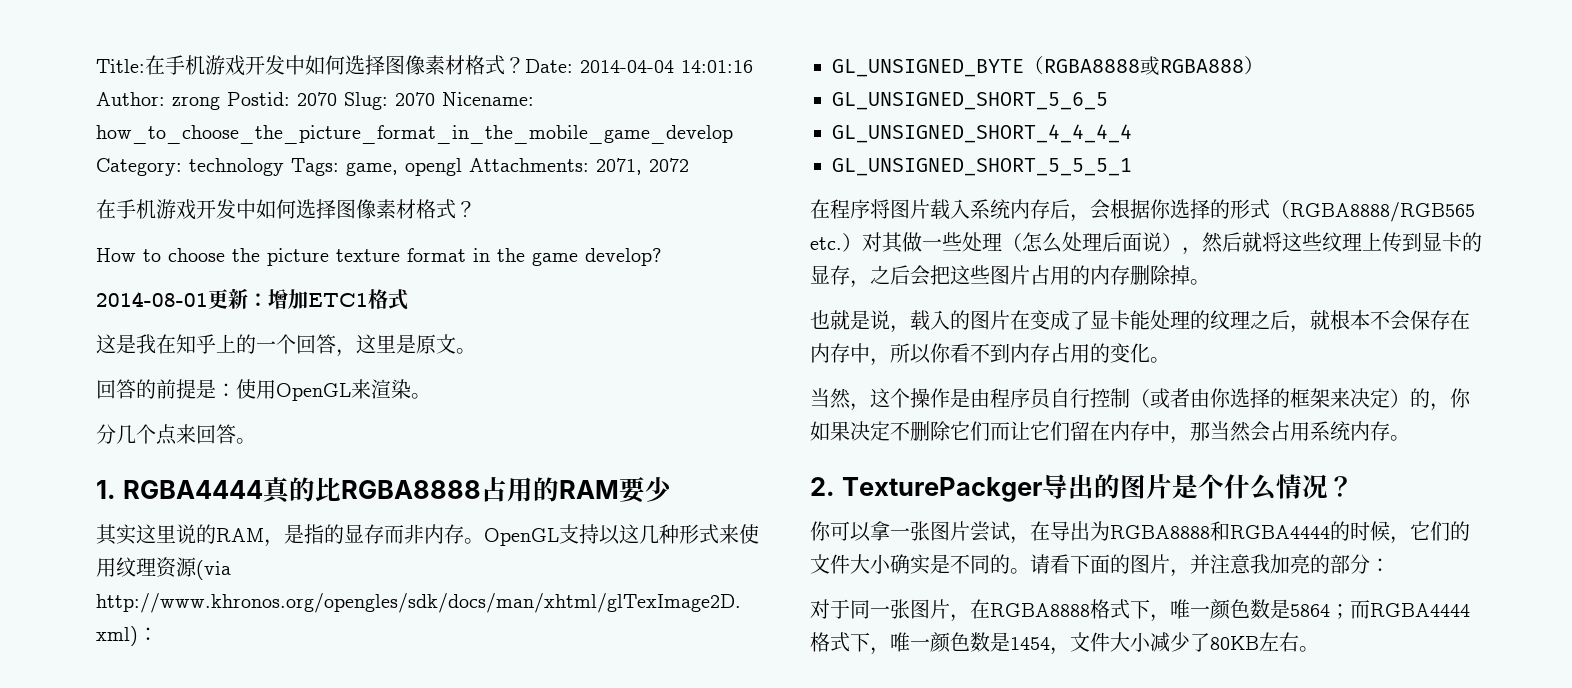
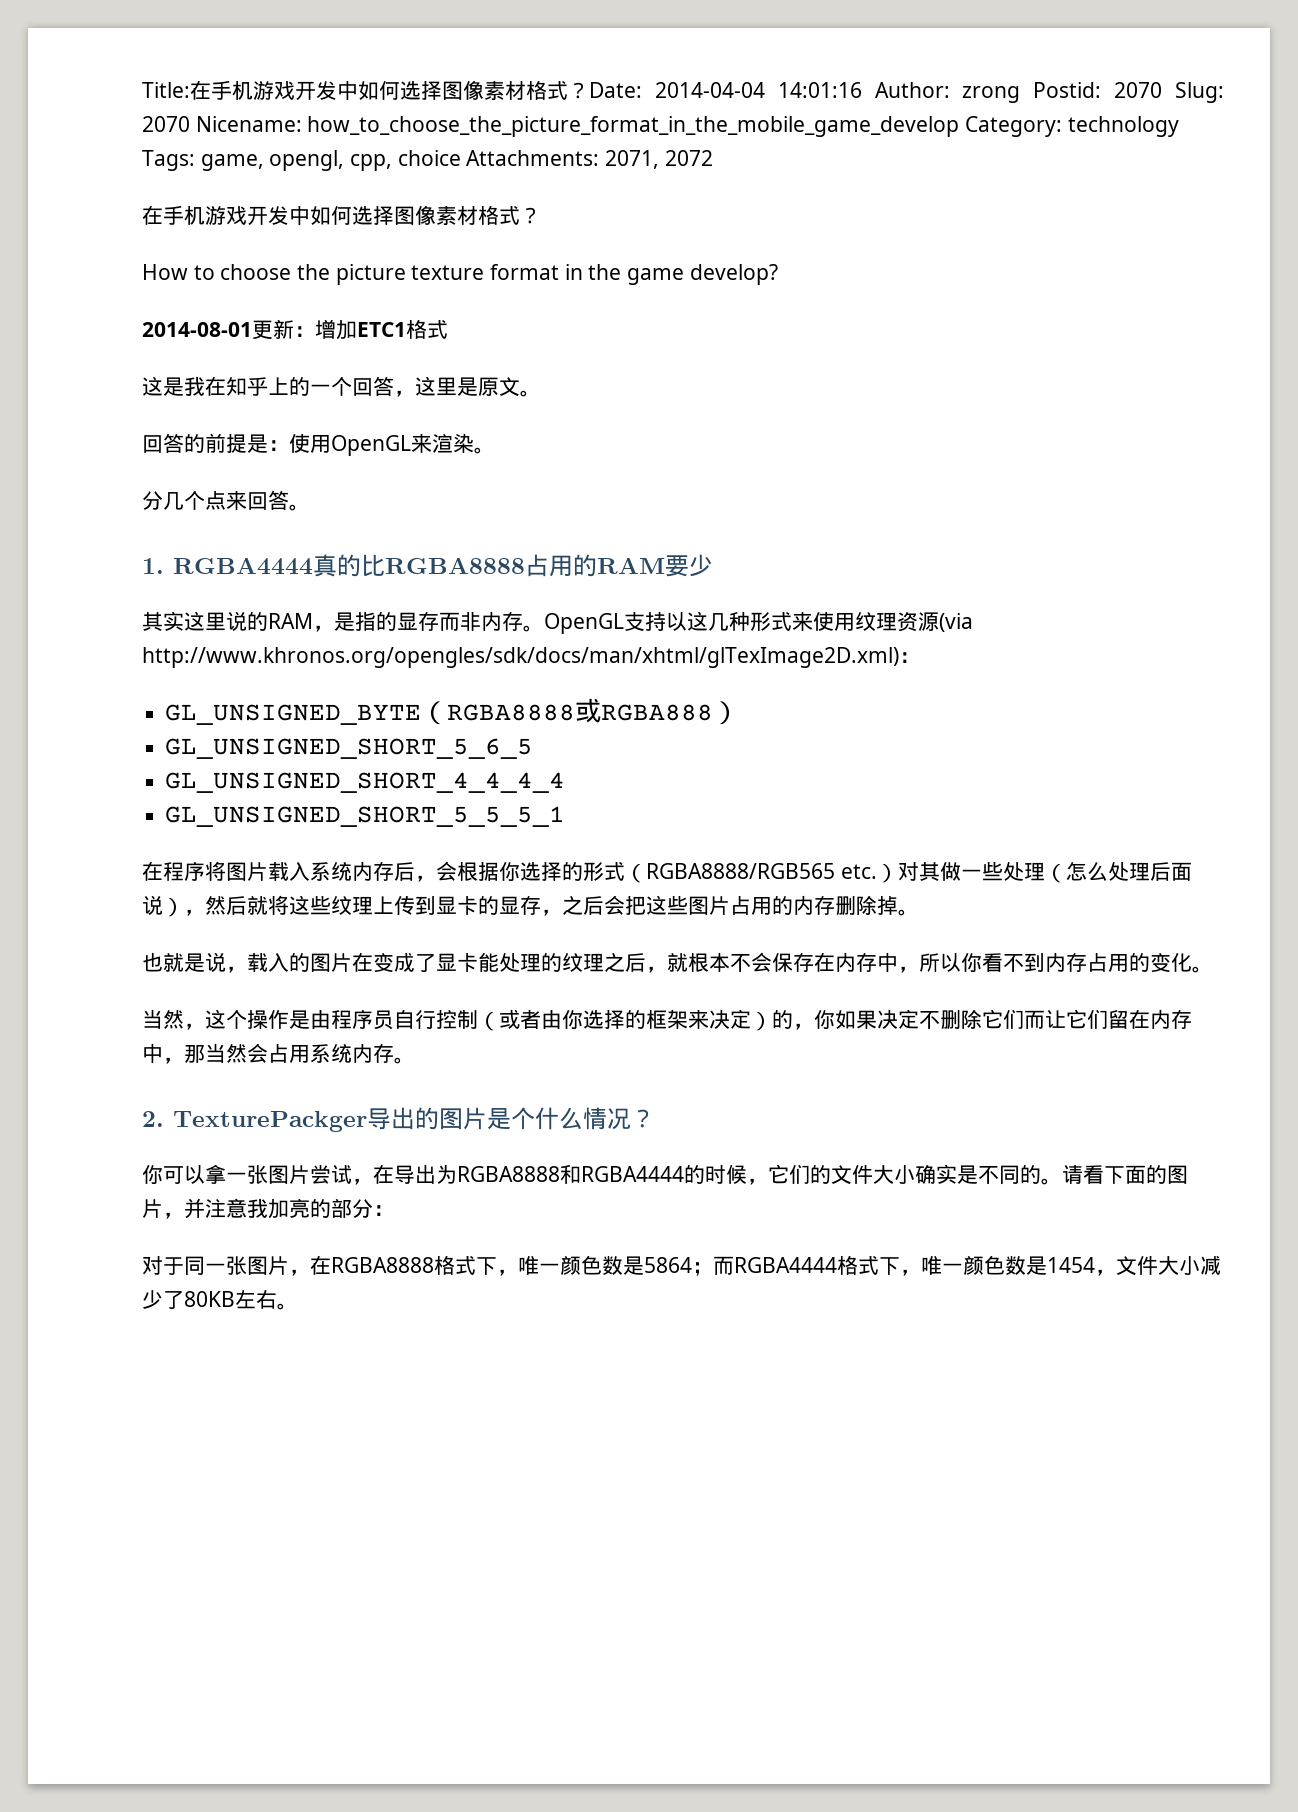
[405,158,462,176] opengl -> [269,150,461,171] opengl, cpp, choice

